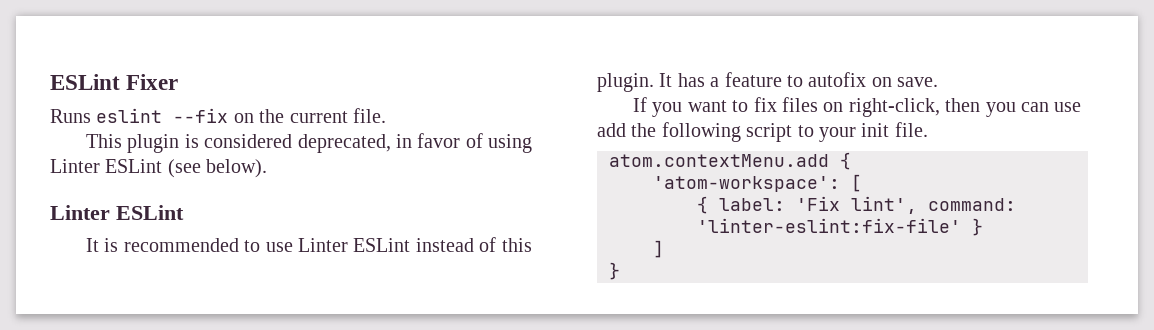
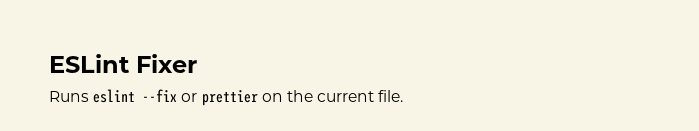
(229, 115) none -> [181,90,258,106] or prettier
[86,133,533,153] [50,159,268,178] [50,205,184,220] [86,237,532,252] [597,72,939,92] [633,97,1082,117] [597,122,928,142] [609,152,851,170] [653,174,862,192] [697,196,1016,214] [697,218,983,236] [653,240,664,258] [609,262,620,280] // This plugin is considered deprecated, in favor of using Linter ESLint (see below). // Linter ESLint // It is recommended to use Linter ESLint instead of this plugin. It has a feature to autofix on save. // If you want to fix files on right-click, then you can use add the following script to your init file. // atom.contextMenu.add { // 'atom-workspace': [ // { label: 'Fix lint', command: 'linter-eslint:fix-file' } // ] // } -> (404, 96) none

